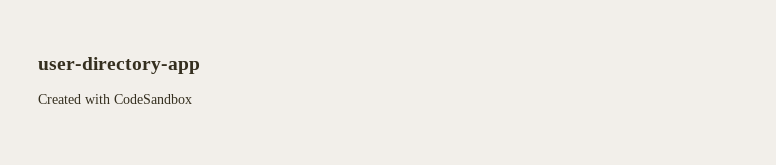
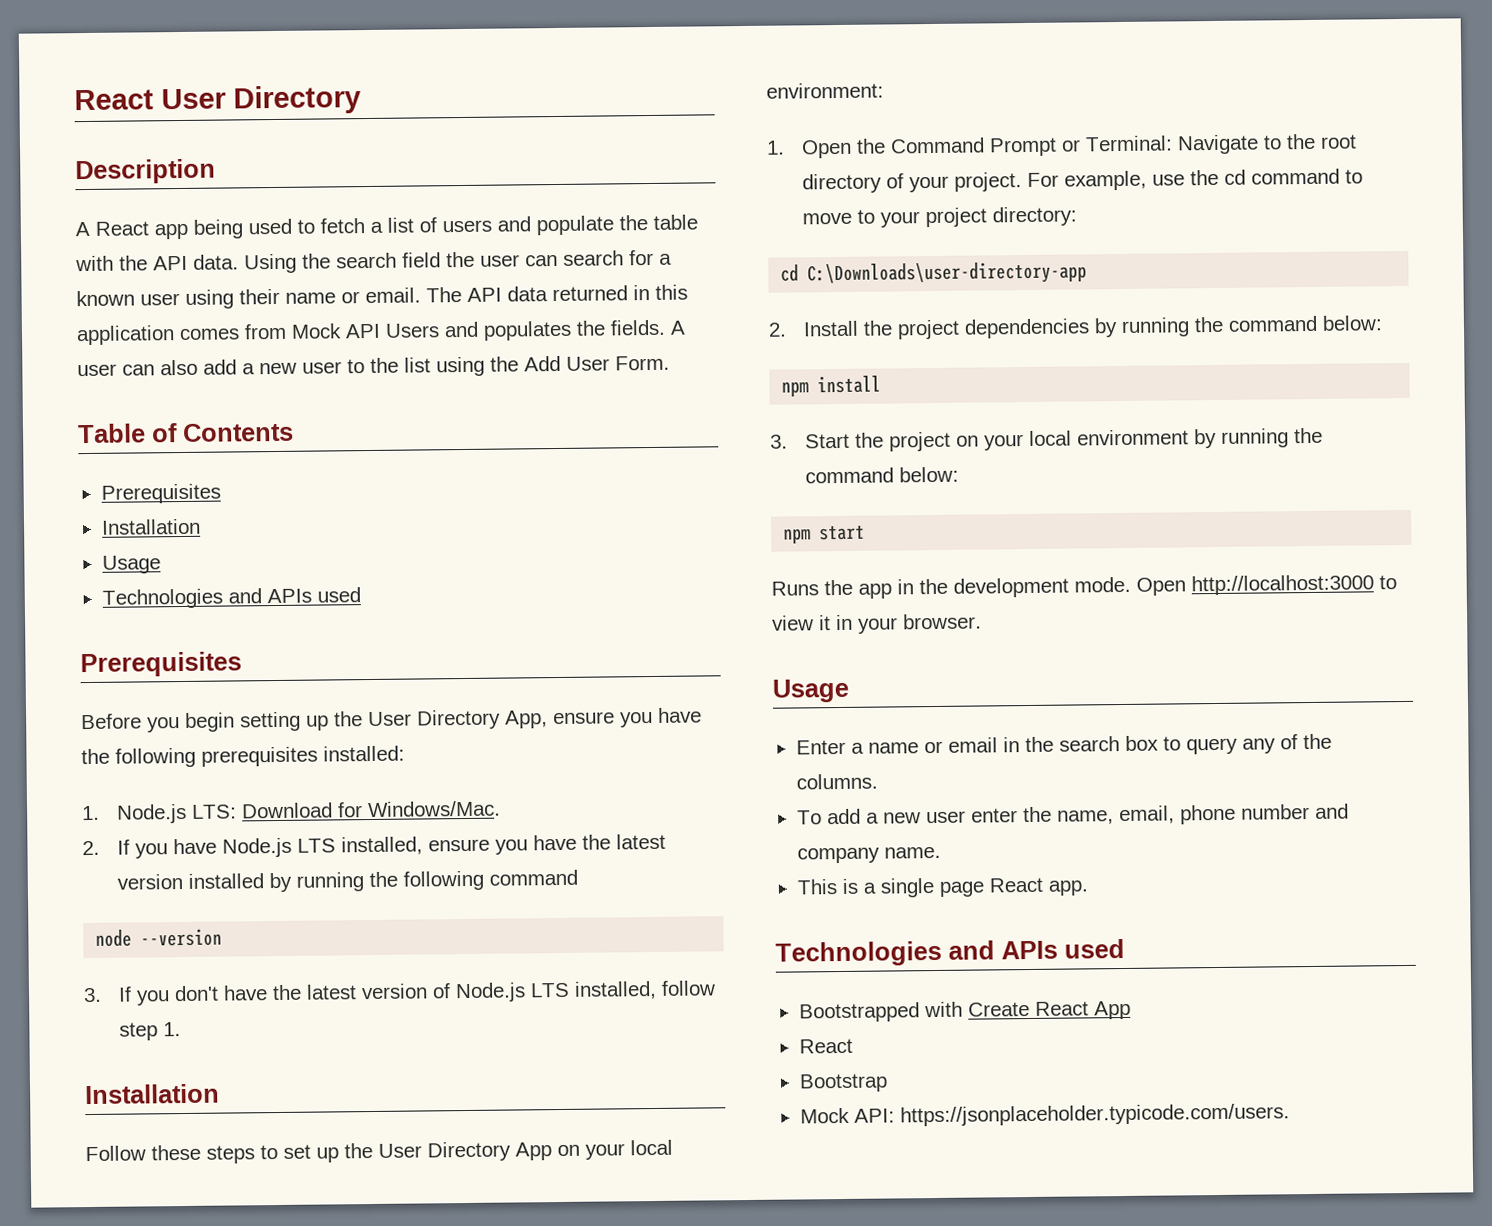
[38,57,200,74] [38,94,192,104] user-directory-app // Created with CodeSandbox -> [74,85,361,115] [75,158,216,185] [75,214,698,240] [75,249,672,274] [76,284,688,309] [76,319,686,346] [77,355,670,377] [77,422,294,444] [100,483,221,504] [100,518,201,535] [101,555,161,574] [101,587,361,609] [80,651,242,678] [81,707,702,733] [81,745,405,768] [82,800,502,824] [82,833,667,859] [117,869,579,893] [95,928,223,947] [83,980,717,1006] [119,1022,182,1041] [84,1083,220,1105] [85,1139,673,1164] [766,82,884,99] [766,133,1358,159] [802,168,1364,194] [802,206,1078,228] [780,261,1088,286] [768,315,1384,340] [781,375,882,397] [770,427,1324,452] [805,466,960,484] [783,525,866,544] [771,574,1397,599] [772,613,982,634] [772,678,849,703] [795,733,1332,755] [795,773,878,790] [796,803,1349,825] [796,846,941,864] [796,877,1089,898] [775,938,1125,967] [798,1000,1131,1023] [798,1038,853,1054] [798,1073,888,1093] [799,1103,1290,1127] React User Directory // Description // A React app being used to fetch a list of users and populate the table with the API data. Using the search field the user can search for a known user using their name or email. The API data returned in this application comes from Mock API Users and populates the fields. A user can also add a new user to the list using the Add User Form. // Table of Contents // Prerequisites // Installation // Usage // Technologies and APIs used // Prerequisites // Before you begin setting up the User Directory App, ensure you have the following prerequisites installed: // 1. Node.js LTS: Download for Windows/Mac. // 2. If you have Node.js LTS installed, ensure you have the latest version installed by running the following command // node --version // 3. If you don't have the latest version of Node.js LTS installed, follow step 1. // Installation // Follow these steps to set up the User Directory App on your local environment: // 1. Open the Command Prompt or Terminal: Navigate to the root directory of your project. For example, use the cd command to move to your project directory: // cd C:\Downloads\user-directory-app // 2. Install the project dependencies by running the command below: // npm install // 3. Start the project on your local environment by running the command below: // npm start // Runs the app in the development mode. Open http://localhost:3000 to view it in your browser. // Usage // Enter a name or email in the search box to query any of the columns. // To add a new user enter the name, email, phone number and company name. // This is a single page React app. // Technologies and APIs used // Bootstrapped with Create React App // React // Bootstrap // Mock API: https://jsonplaceholder.typicode.com/users.

